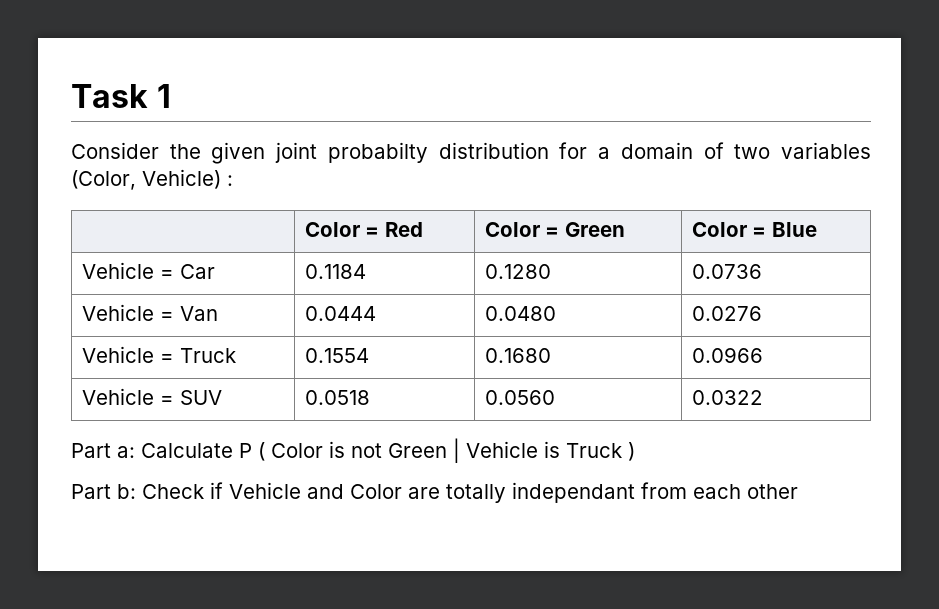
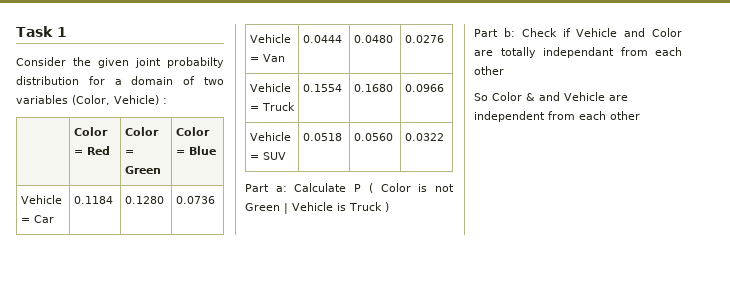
(798, 491) none -> [474,92,628,101] [474,111,640,122] // So Color & and Vehicle are independent from each other

